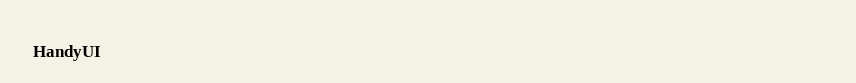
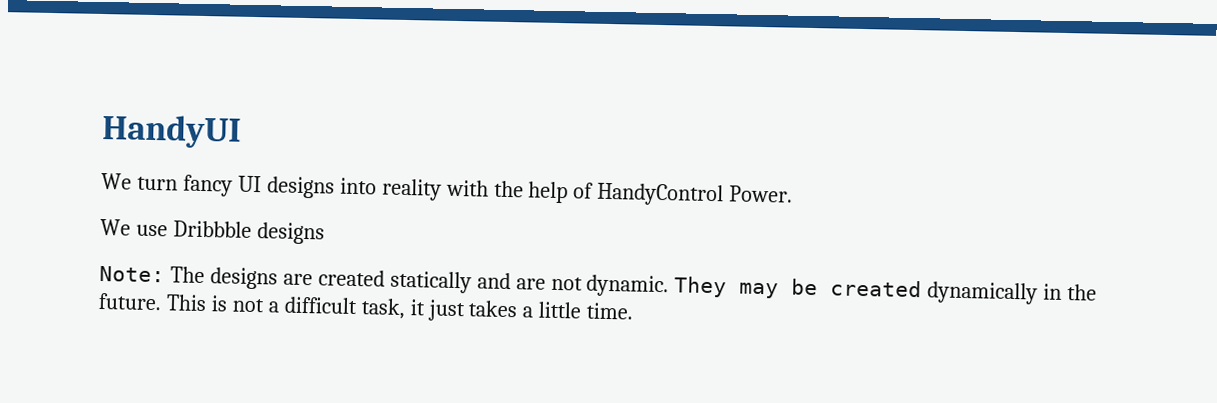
(101, 53) none -> [101,172,794,207] [100,218,325,245] [99,265,1098,305] [98,292,634,322] // We turn fancy UI designs into reality with the help of HandyControl Power. // We use Dribbble designs // Note: The designs are created statically and are not dynamic. They may be created dynamically in the future. This is not a difficult task, it just takes a little time.

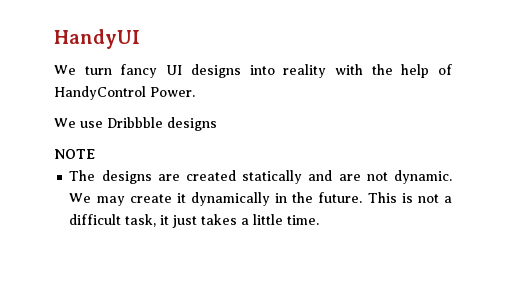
[99,265,165,283] Note: -> [54,149,95,159] NOTE //
[674,276,923,299] They may be created -> [69,193,186,206] We may create it

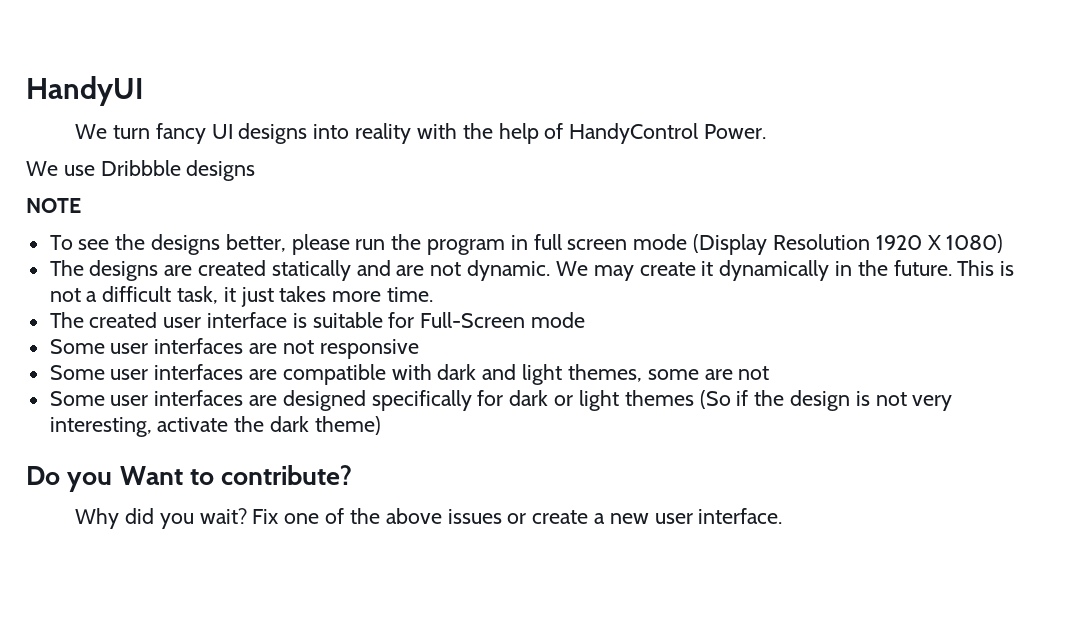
(95, 154) none -> [49,234,1004,255] // To see the designs better, please run the program in full screen mode (Display Resolution 1920 X 1080)
[241,214,320,225] a little time. -> [332,287,434,302] [49,312,586,328] [49,338,419,359] [49,364,770,385] [49,390,953,411] [49,416,381,437] [26,465,353,492] [75,508,783,529] more time. // The created user interface is suitable for Full-Screen mode // Some user interfaces are not responsive // Some user interfaces are compatible with dark and light themes, some are not // Some user interfaces are designed specifically for dark or light themes (So if the design is not very interesting, activate the dark theme) // Do you Want to contribute? // Why did you wait? Fix one of the above issues or create a new user interface.

